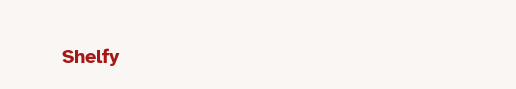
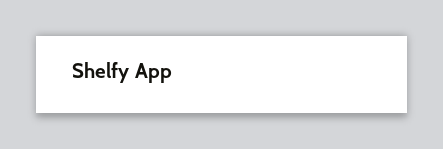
(120, 57) none -> [134,63,172,83] App

